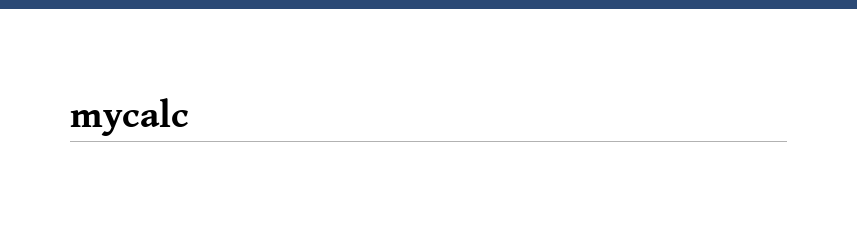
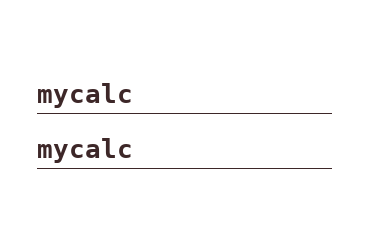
[70,98,189,136] mycalc -> [37,83,133,108] [37,138,133,163] mycalc // mycalc

